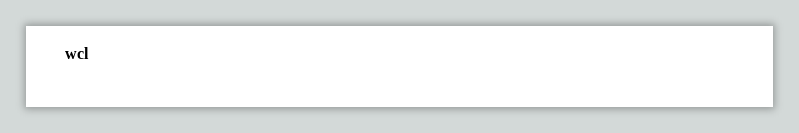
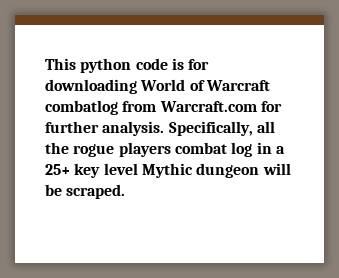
[65,47,89,59] wcl -> [45,58,210,73] [45,79,270,94] [45,100,282,115] [45,121,275,136] [45,142,285,157] [45,163,291,178] [45,184,126,199] This python code is for downloading World of Warcraft combatlog from Warcraft.com for further analysis. Specifically, all the rogue players combat log in a 25+ key level Mythic dungeon will be scraped.

